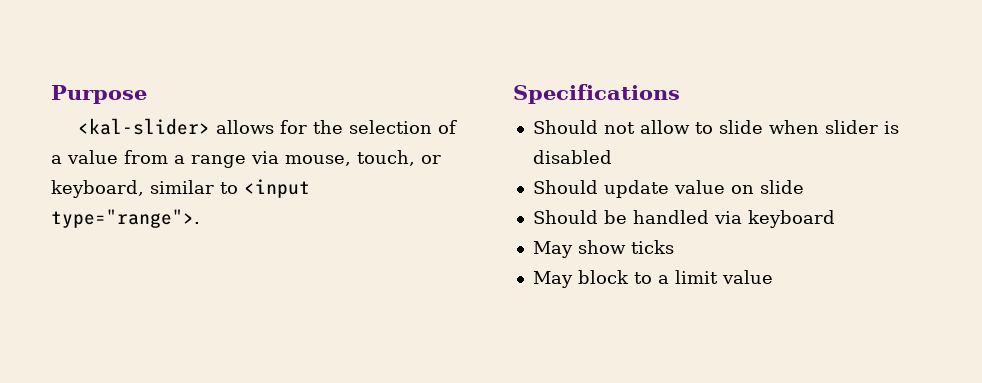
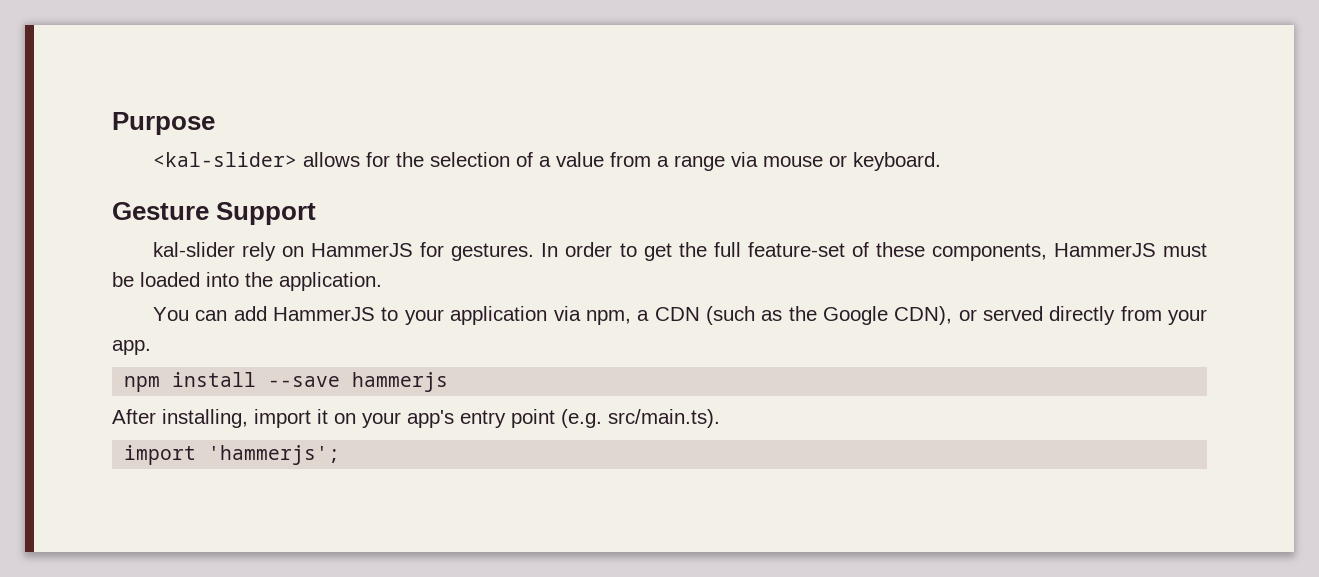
[285,150,441,166] [51,179,310,198] [51,209,200,228] [513,84,680,104] [532,120,899,134] [532,150,612,164] [532,180,804,198] [532,210,835,228] [532,240,674,258] [532,270,773,288] mouse, touch, or keyboard, similar to <input type="range">. // Specifications // Should not allow to slide when slider is disabled // Should update value on slide // Should be handled via keyboard // May show ticks // May block to a limit value -> [763,152,942,171] [112,202,317,225] [153,242,1207,261] [112,272,382,291] [153,306,1208,325] [112,340,151,355] [124,372,449,392] [112,409,720,428] [124,445,341,465] mouse or keyboard. // Gesture Support // kal-slider rely on HammerJS for gestures. In order to get the full feature-set of these components, HammerJS must be loaded into the application. // You can add HammerJS to your application via npm, a CDN (such as the Google CDN), or served directly from your app. // npm install --save hammerjs // After installing, import it on your app's entry point (e.g. src/main.ts). // import 'hammerjs';

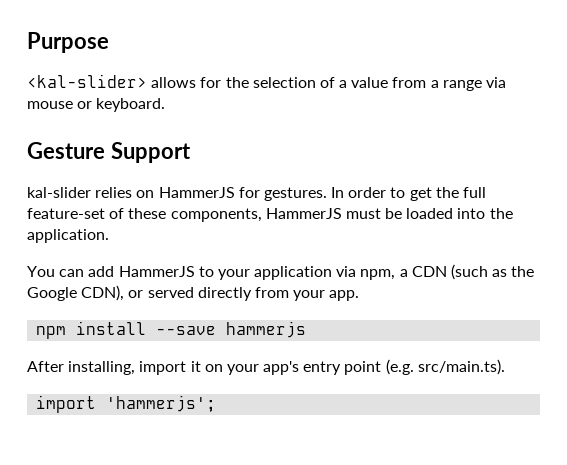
[242,242,277,261] rely -> [95,187,133,198] relies

